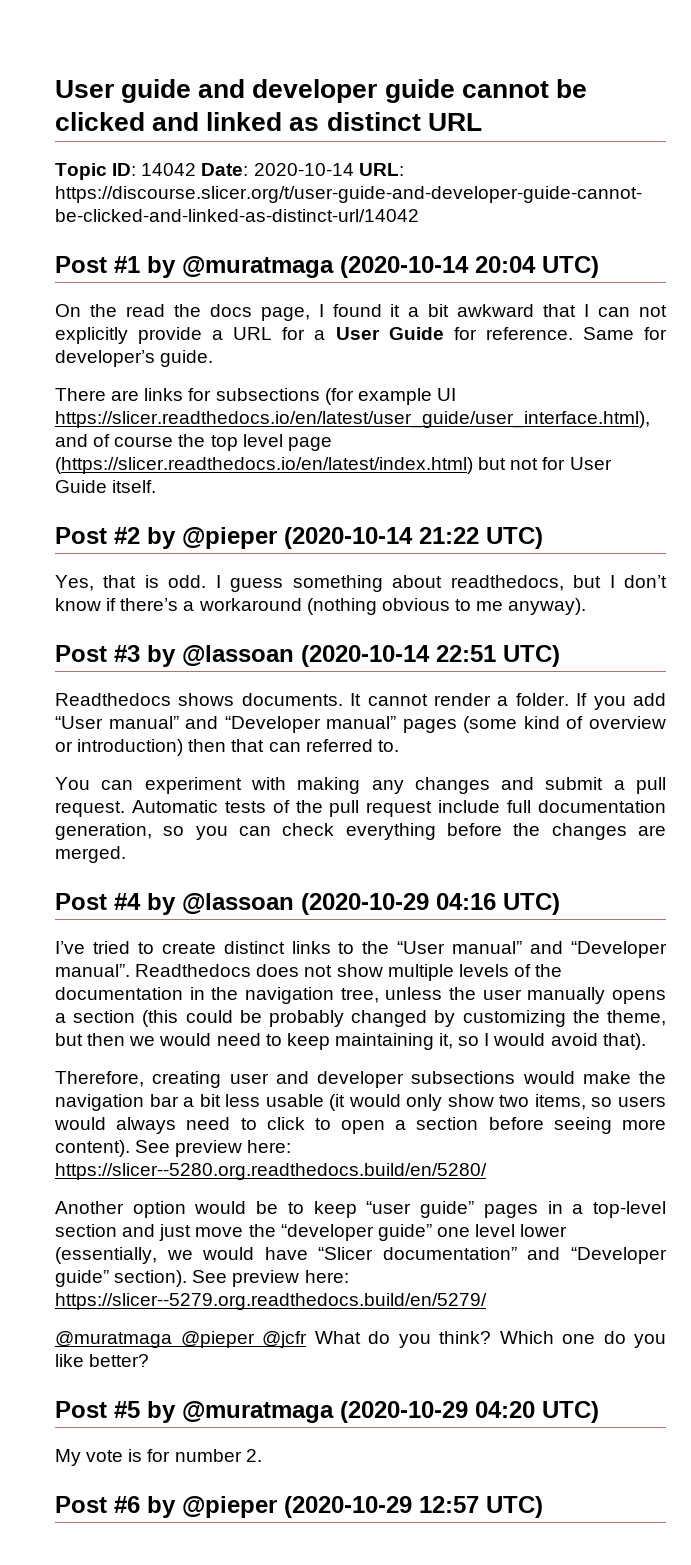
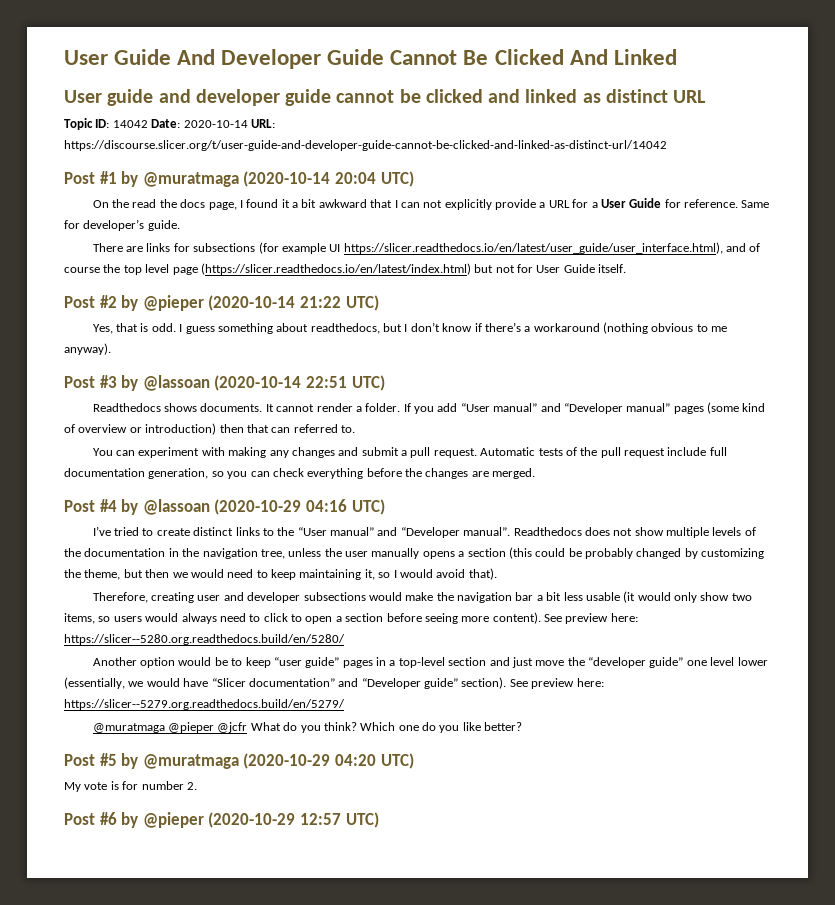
[55,80,114,98] User -> [64,49,677,69] [64,90,102,103] User Guide And Developer Guide Cannot Be Clicked And Linked // User

